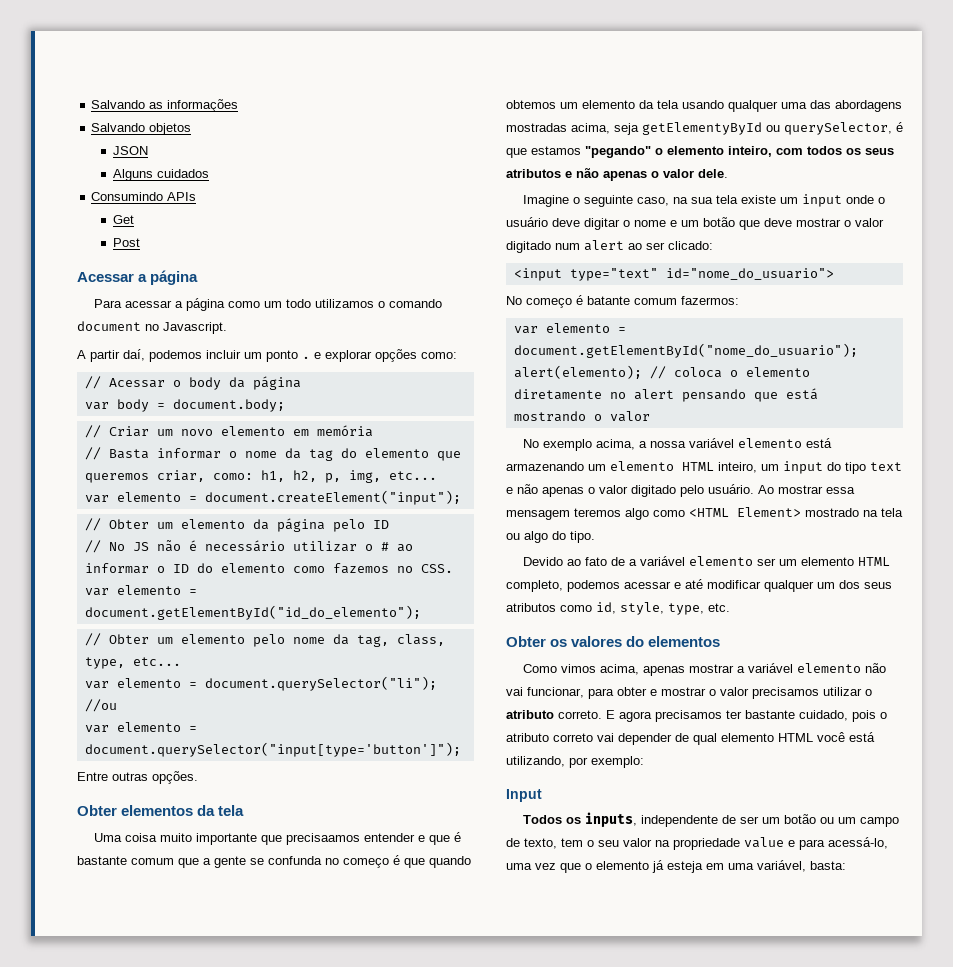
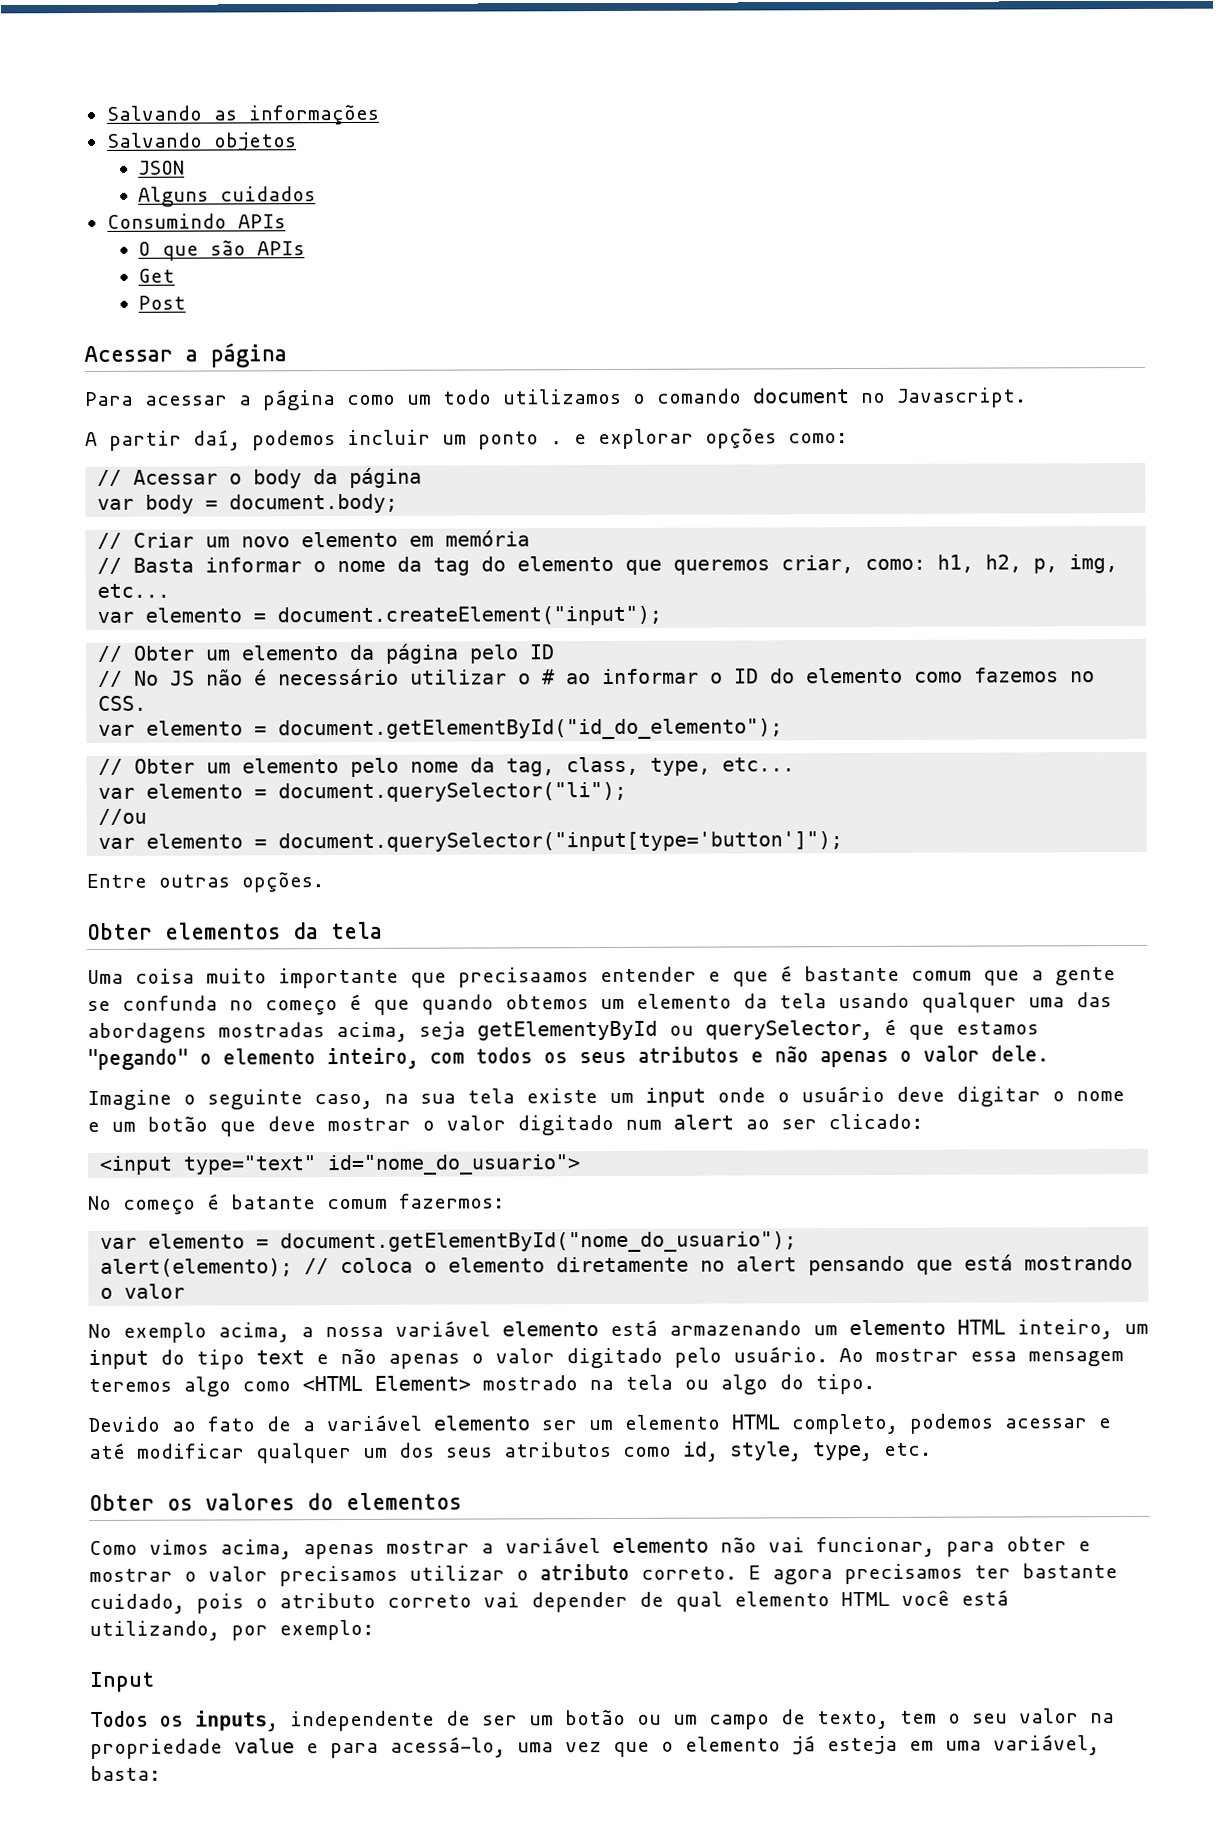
(197, 196) none -> [138,240,306,261] // O que são APIs

